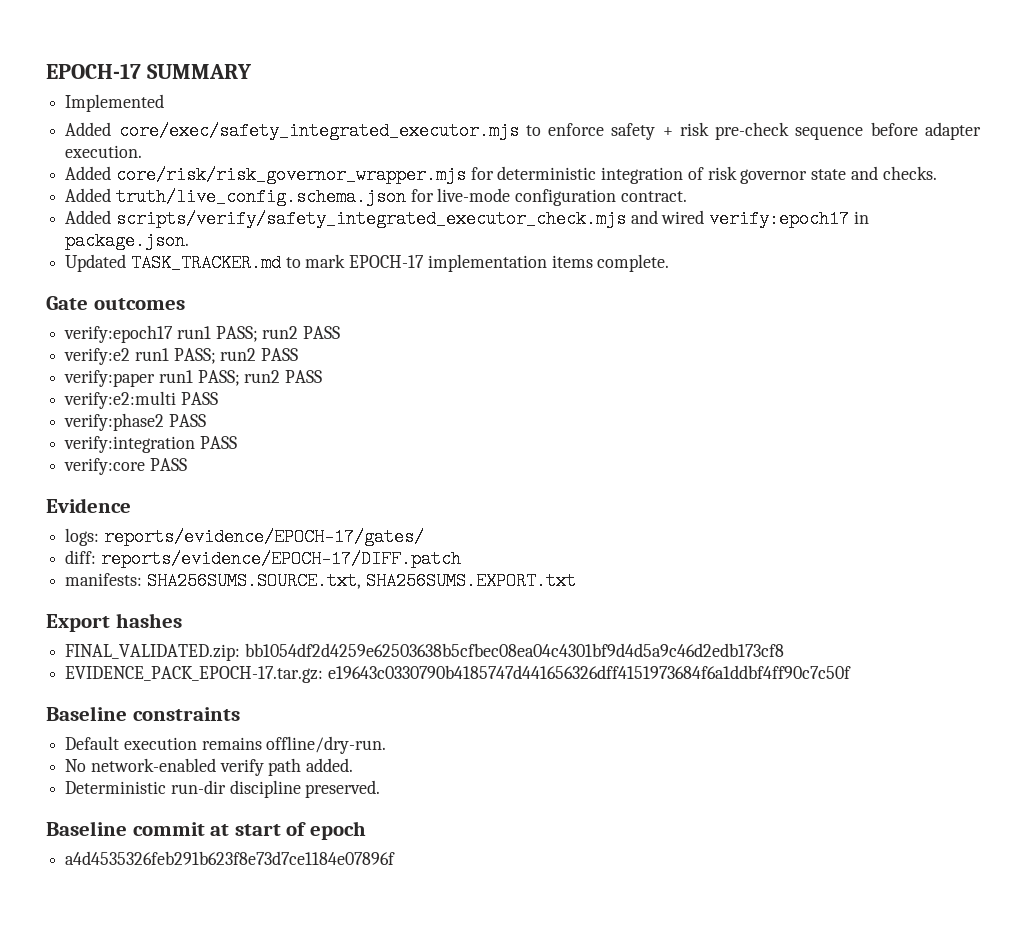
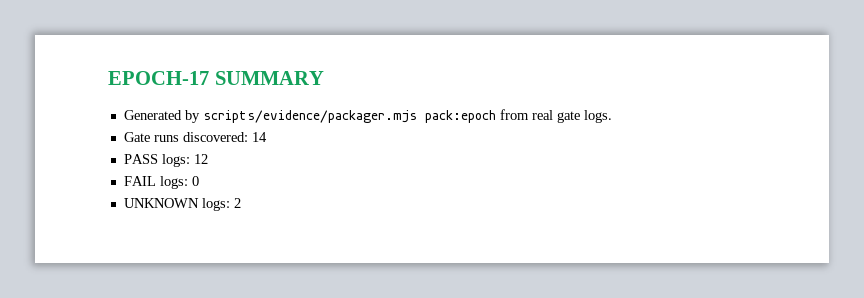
[65,94,165,112] [65,122,981,140] [65,145,143,158] [65,166,937,184] [65,188,687,206] [65,210,869,228] [65,232,190,250] [65,254,670,272] [46,296,185,310] [64,325,341,343] [64,348,299,365] [64,370,323,387] [64,391,218,409] [64,413,206,431] [64,436,237,453] [64,458,187,475] [46,498,131,513] [65,528,424,546] [65,550,461,568] [65,572,576,590] [46,613,182,632] [65,643,784,661] [65,665,851,683] [46,706,240,721] [65,736,387,754] [65,758,354,776] [65,780,381,798] [46,821,366,840] [65,851,396,865] Implemented // Added core/exec/safety_integrated_executor.mjs to enforce safety + risk pre-check sequence before adapter execution. // Added core/risk/risk_governor_wrapper.mjs for deterministic integration of risk governor state and checks. // Added truth/live_config.schema.json for live-mode configuration contract. // Added scripts/verify/safety_integrated_executor_check.mjs and wired verify:epoch17 in package.json. // Updated TASK_TRACKER.md to mark EPOCH-17 implementation items complete. // Gate outcomes // verify:epoch17 run1 PASS; run2 PASS // verify:e2 run1 PASS; run2 PASS // verify:paper run1 PASS; run2 PASS // verify:e2:multi PASS // verify:phase2 PASS // verify:integration PASS // verify:core PASS // Evidence // logs: reports/evidence/EPOCH-17/gates/ // diff: reports/evidence/EPOCH-17/DIFF.patch // manifests: SHA256SUMS.SOURCE.txt, SHA256SUMS.EXPORT.txt // Export hashes // FINAL_VALIDATED.zip: bb1054df2d4259e62503638b5cfbec08ea04c4301bf9d4d5a9c46d2edb173cf8 // EVIDENCE_PACK_EPOCH-17.tar.gz: e19643c0330790b4185747d441656326dff4151973684f6a1ddbf4ff90c7c50f // Baseline constraints // Default execution remains offline/dry-run. // No network-enabled verify path added. // Deterministic run-dir discipline preserved. // Baseline commit at start of epoch // a4d4535326feb291b623f8e73d7ce1184e07896f -> [123,109,612,123] [123,132,267,142] [123,154,208,167] [123,176,199,189] [123,198,241,211] Generated by scripts/evidence/packager.mjs pack:epoch from real gate logs. // Gate runs discovered: 14 // PASS logs: 12 // FAIL logs: 0 // UNKNOWN logs: 2

